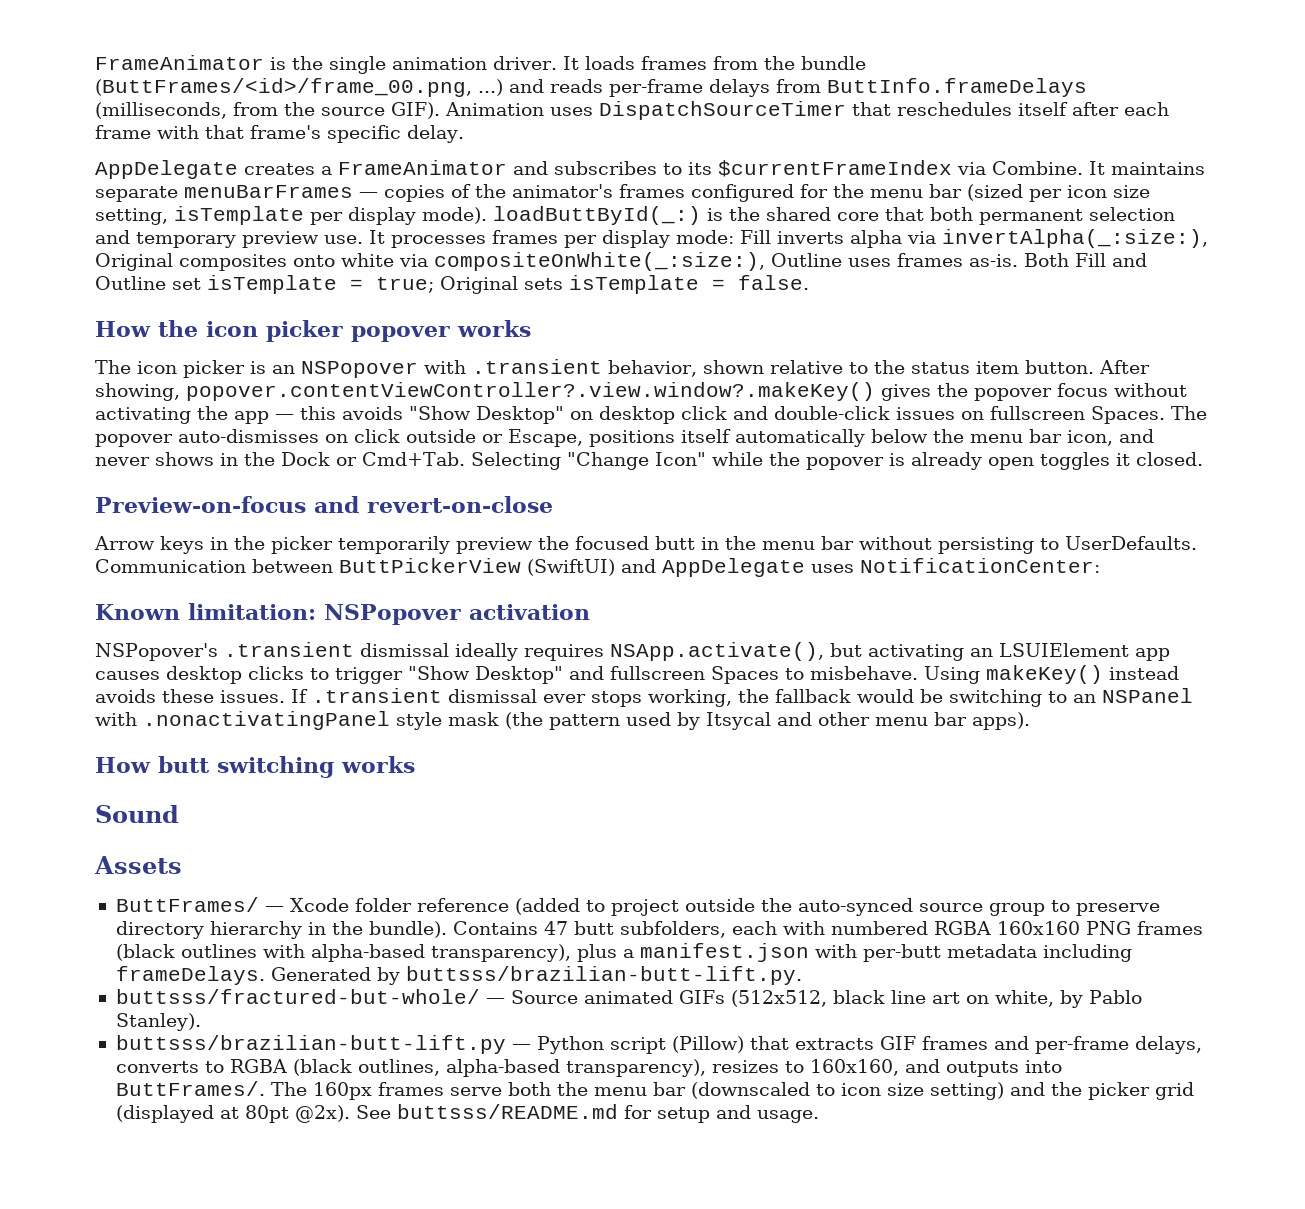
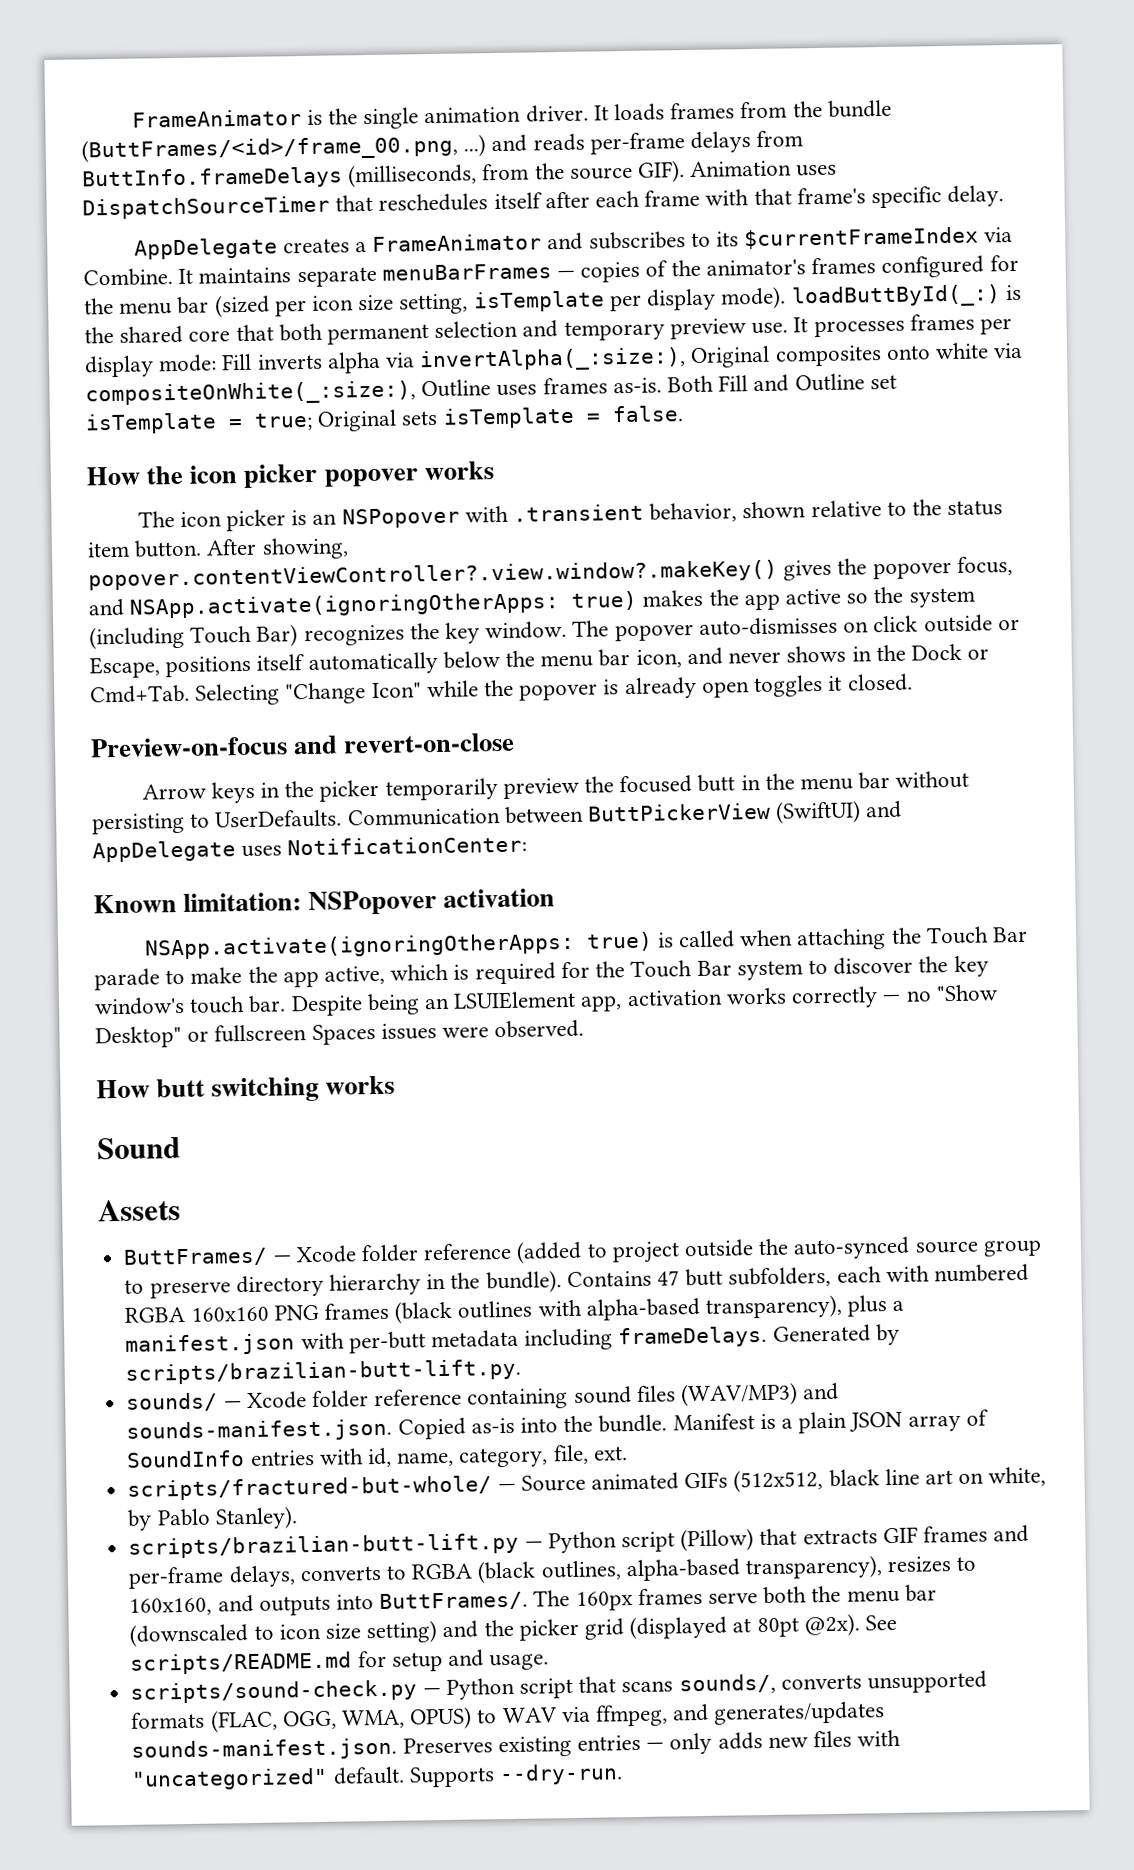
[1057,383,1187,397] [95,406,1165,424] focus without activating the app — this avoids "Show Desktop" on desktop click and double-click issues on fullscreen Spaces. -> [956,556,1013,576] [88,586,975,619] [89,620,568,650] focus, and NSApp.activate(ignoringOtherApps: true) makes the app active so the system (including Touch Bar) recognizes the key window.
[95,642,1170,661] [95,666,604,684] NSPopover's .transient dismissal ideally requires NSApp.activate(), but activating an LSUIElement app causes desktop clicks to trigger "Show Desktop" and -> [144,926,1028,960] [94,955,989,991] [94,984,999,1017] [95,1026,210,1049] NSApp.activate(ignoringOtherApps: true) is called when attaching the Touch Bar parade to make the app active, which is required for the Touch Bar system to discover the key window's touch bar. Despite being an LSUIElement app, activation works correctly — no "Show Desktop" or
[785,665,1179,684] [95,688,1193,707] [95,711,1030,730] to misbehave. Using makeKey() instead avoids these issues. If .transient dismissal ever stops working, the fallback would be switching to an NSPanel with .nonactivatingPanel style mask (the pattern used by Itsycal and other menu bar apps). -> [380,1019,585,1040] issues were observed.
[405,966,802,985] [115,989,480,1004] buttsss/brazilian-butt-lift.py. // buttsss/fractured-but-whole/ -> [125,1358,522,1385] [126,1382,840,1412] [126,1409,989,1443] [126,1444,628,1468] [127,1475,493,1501] scripts/brazilian-butt-lift.py. // sounds/ — Xcode folder reference containing sound files (WAV/MP3) and sounds-manifest.json. Copied as-is into the bundle. Manifest is a plain JSON array of SoundInfo entries with id, name, category, file, ext. // scripts/fractured-but-whole/
[115,1035,506,1054] buttsss/brazilian-butt-lift.py -> [128,1532,520,1559] scripts/brazilian-butt-lift.py
[396,1104,618,1119] buttsss/README.md -> [130,1651,353,1675] scripts/README.md
(819, 1116) none -> [130,1670,987,1704] [131,1701,886,1733] [131,1729,902,1762] [131,1763,623,1791] // scripts/sound-check.py — Python script that scans sounds/, converts unsupported formats (FLAC, OGG, WMA, OPUS) to WAV via ffmpeg, and generates/updates sounds-manifest.json. Preserves existing entries — only adds new files with "uncategorized" default. Supports --dry-run.

